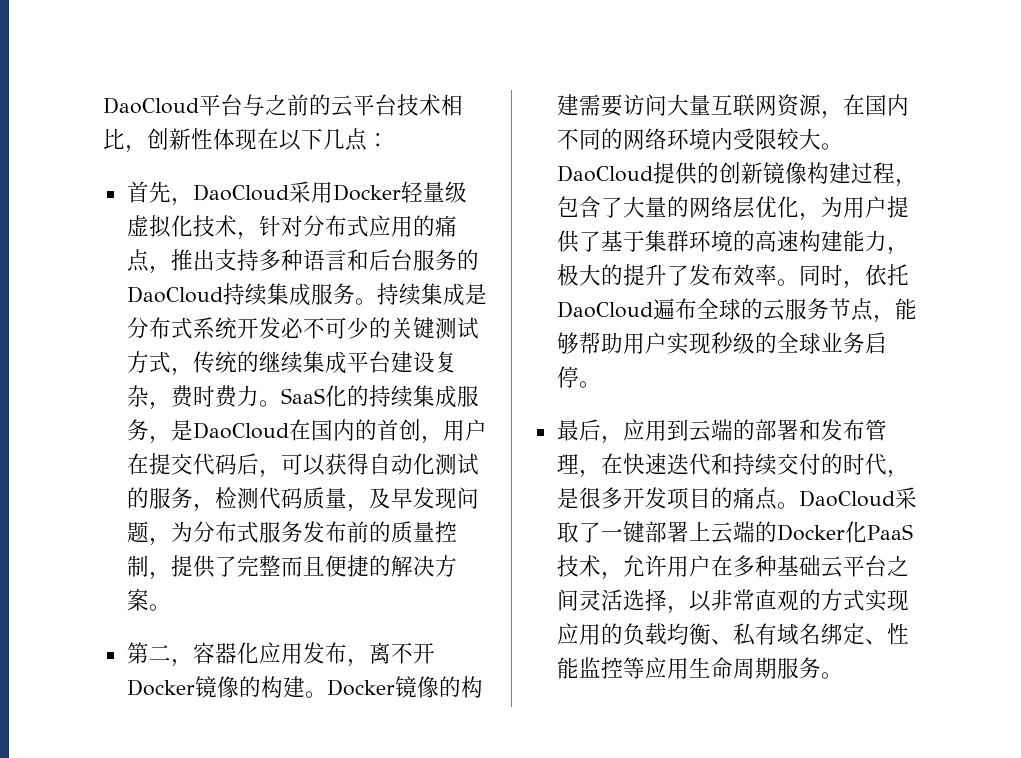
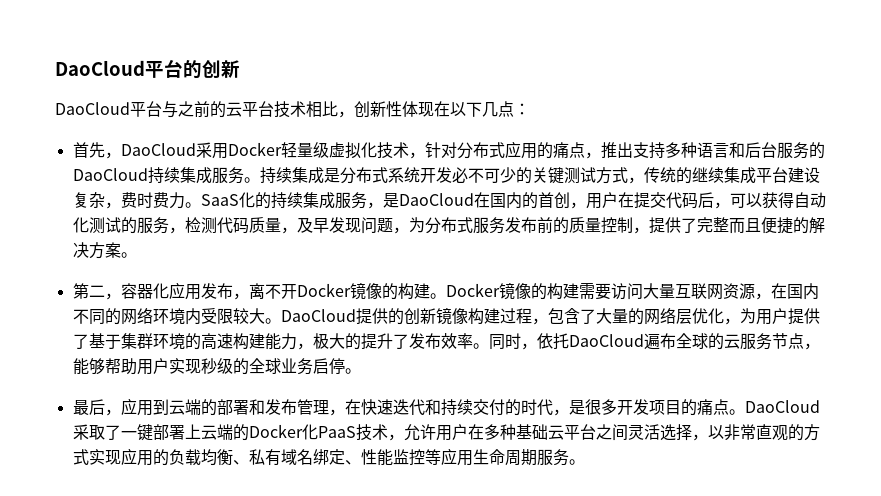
[103,94,243,116] DaoCloud平台 -> [55,59,240,79] [55,101,162,117] DaoCloud平台的创新 // DaoCloud平台

